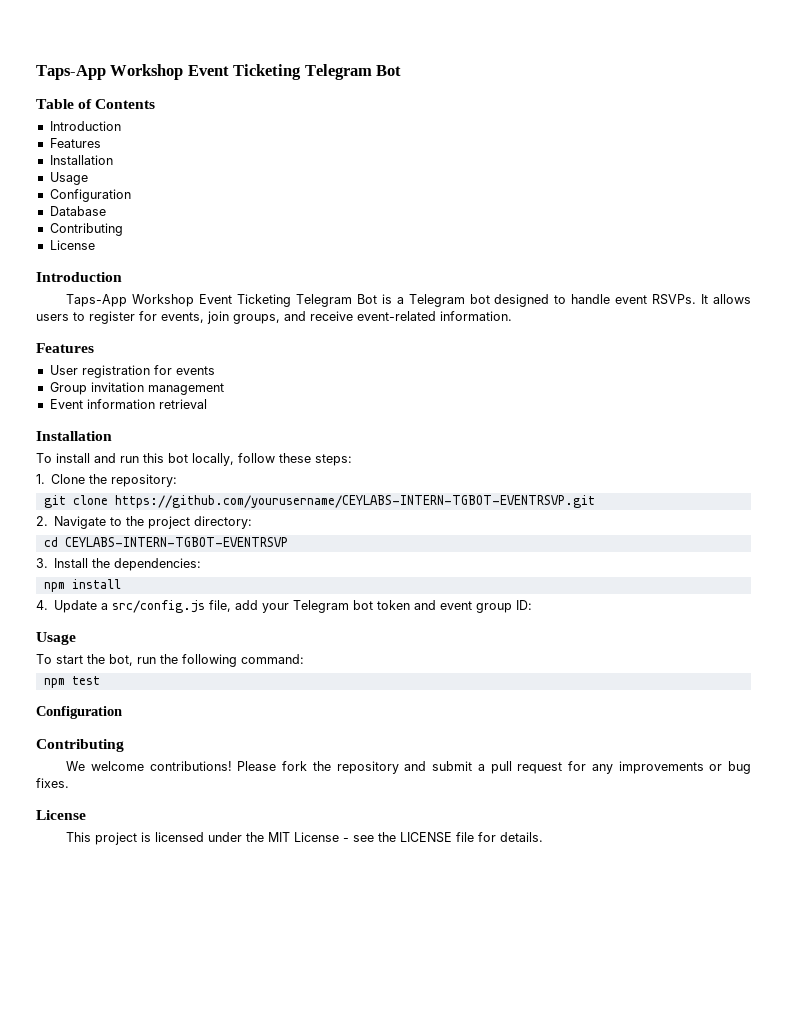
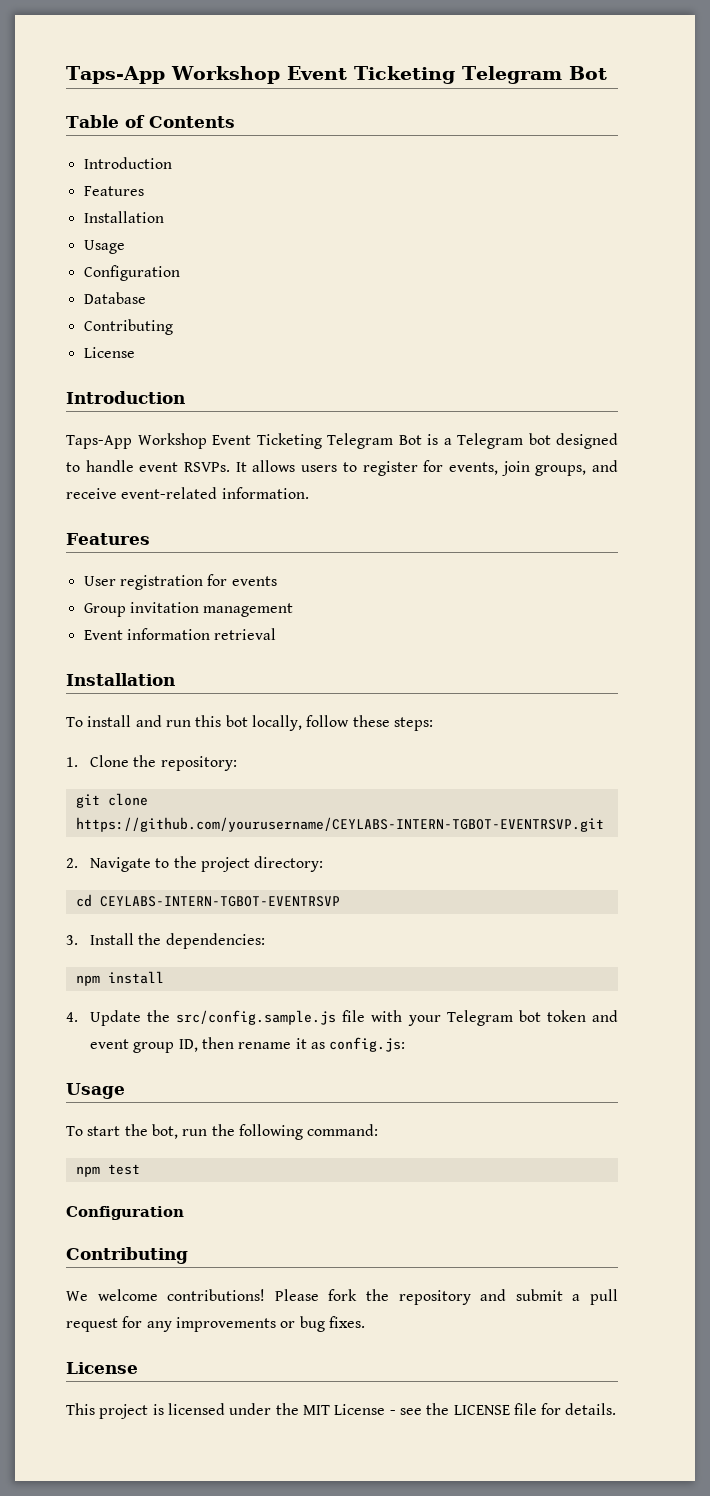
[101,600,259,613] a src/config.js file, add -> [147,1010,403,1025] the src/config.sample.js file with
[516,600,533,610] ID: -> [178,1037,406,1052] ID, then rename it as config.js:

